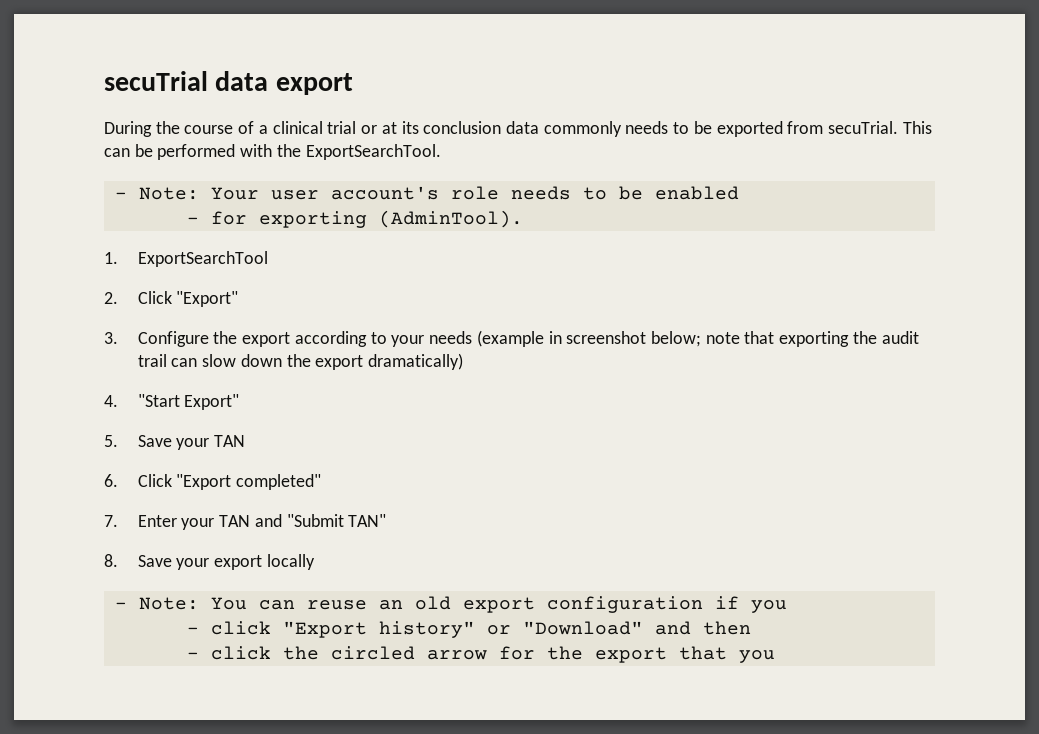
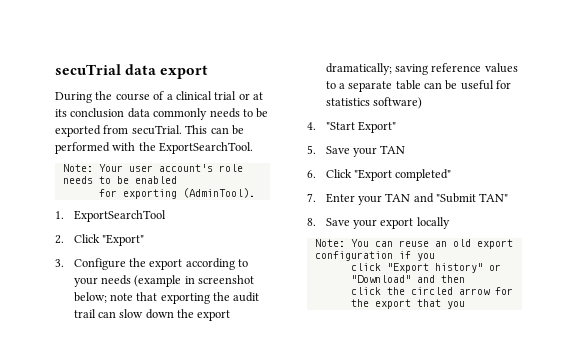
[114,192,127,199] - -> (254, 148) none
[186,217,199,224] - -> (177, 180) none
[368,353,464,370] dramatically) -> [325,63,518,75] [325,80,512,92] [325,97,422,109] dramatically; saving reference values to a separate table can be useful for statistics software)
[114,602,127,609] - -> (450, 223) none
[186,627,199,634] - -> (435, 257) none
[186,652,199,659] - -> (465, 279) none

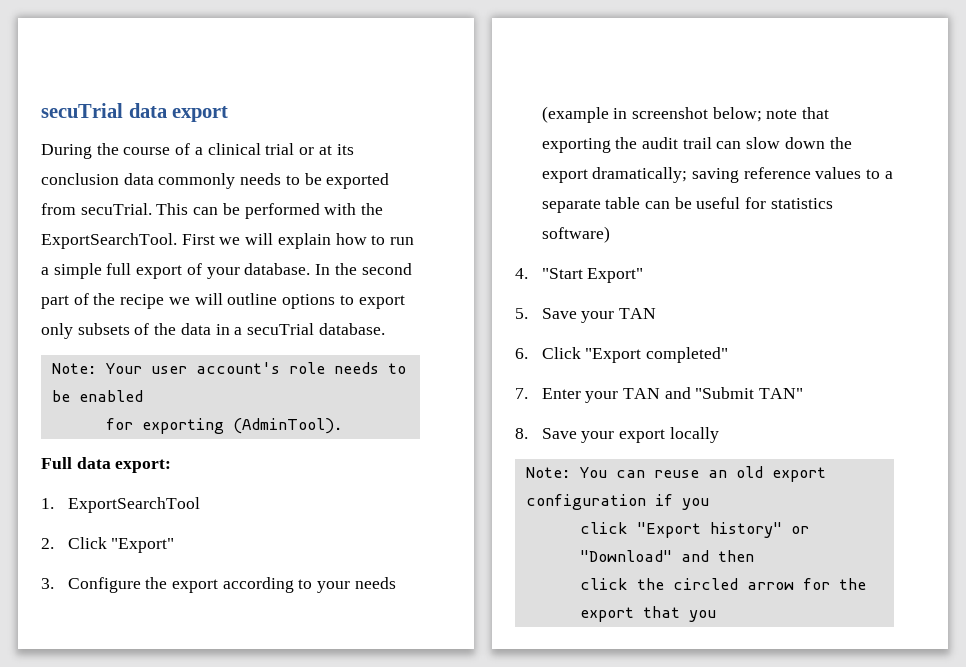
(254, 148) none -> [181,233,415,249] [41,263,412,279] [41,293,405,309] [41,323,385,339] First we will explain how to run a simple full export of your database. In the second part of the recipe we will outline options to export only subsets of the data in a secuTrial database.
(255, 193) none -> [41,457,172,473] // Full data export:

